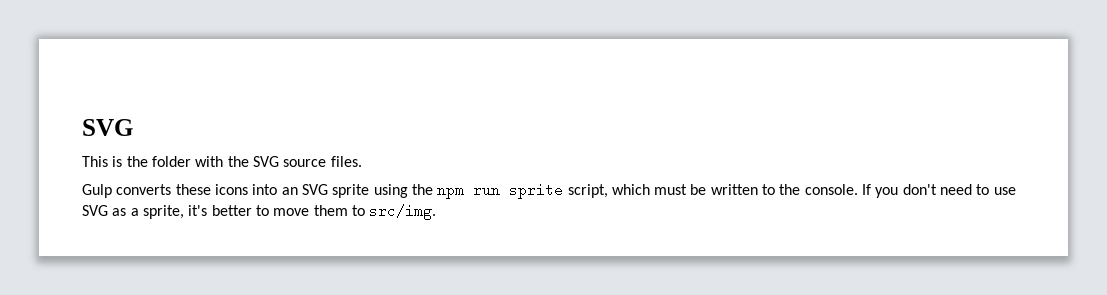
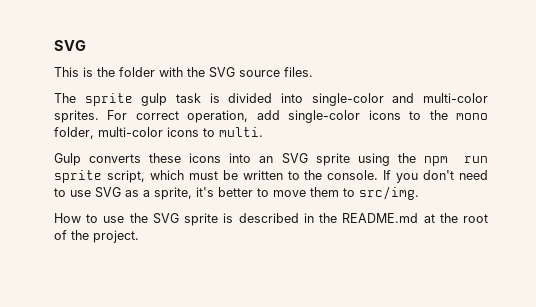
(362, 161) none -> [54,93,488,106] [54,110,489,123] [54,127,263,139] // The sprite gulp task is divided into single-color and multi-color sprites. For correct operation, add single-color icons to the mono folder, multi-color icons to multi.
(437, 212) none -> [54,213,488,226] [54,230,139,243] // How to use the SVG sprite is described in the README.md at the root of the project.

